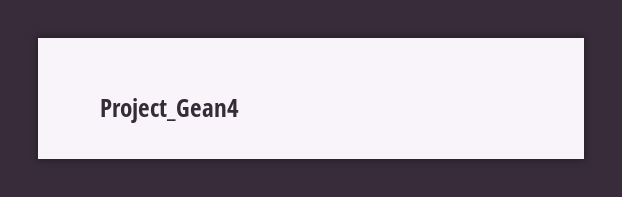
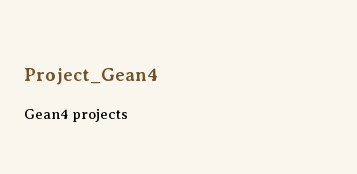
(239, 110) none -> [24,109,128,122] // Gean4 projects

